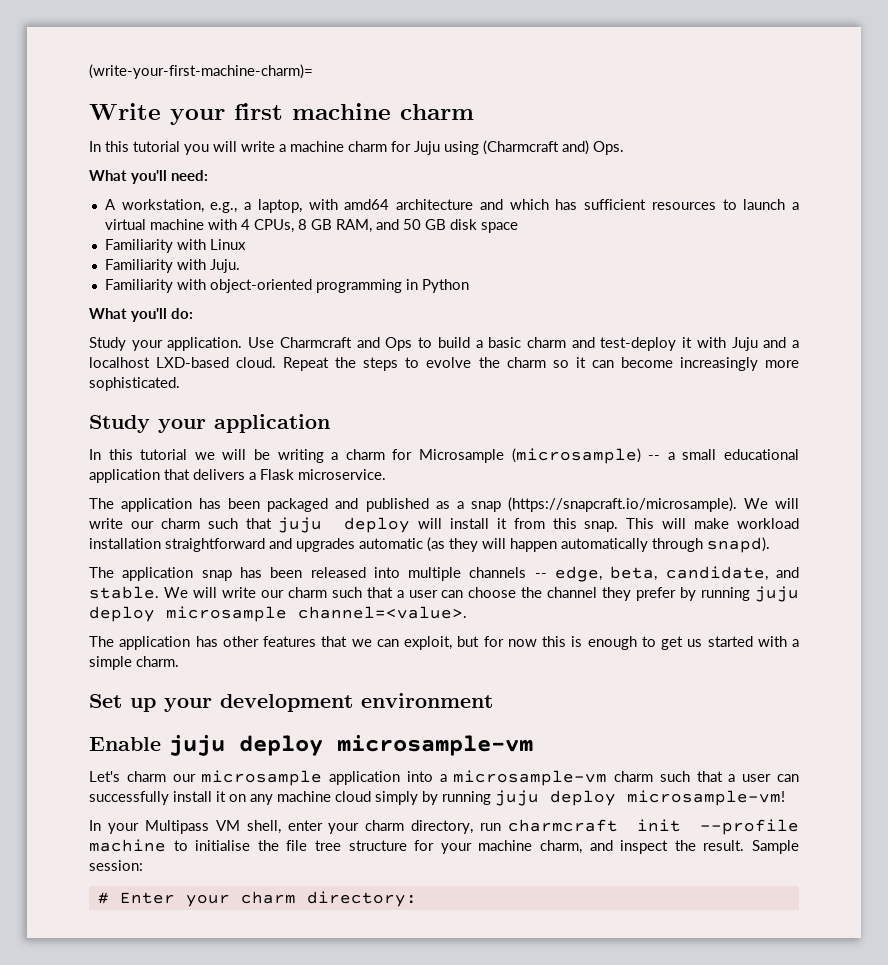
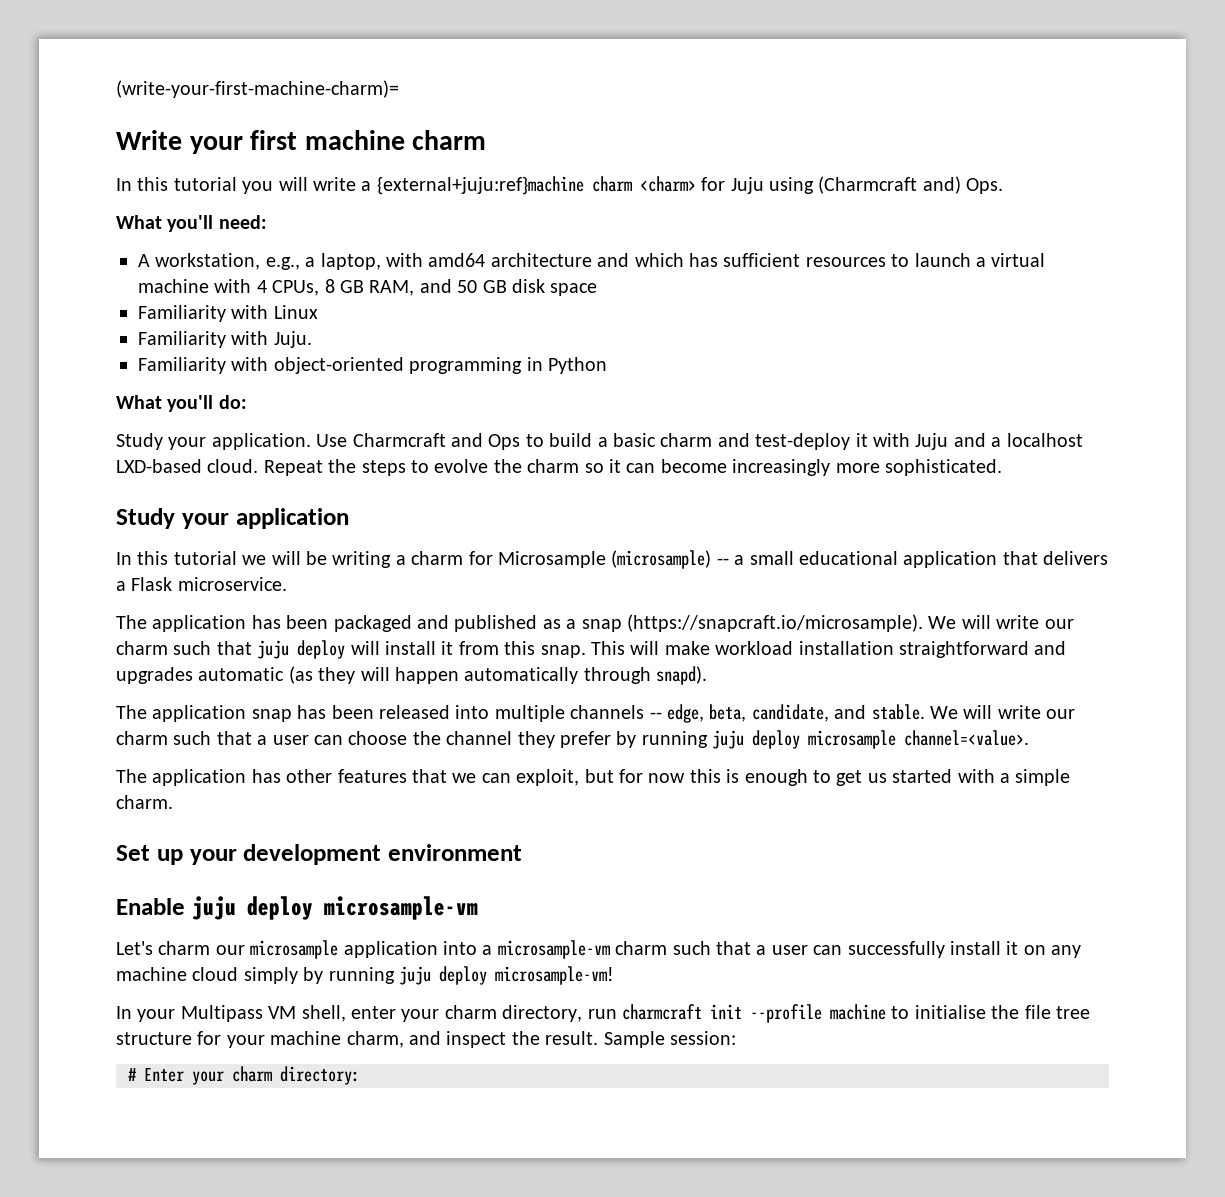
[290,141,387,152] machine charm -> [376,176,696,195] {external+juju:ref}machine charm <charm>

